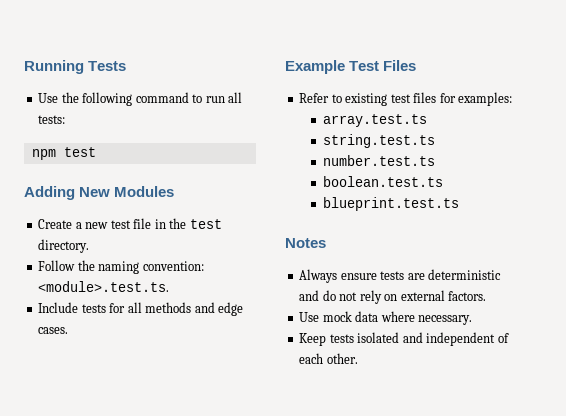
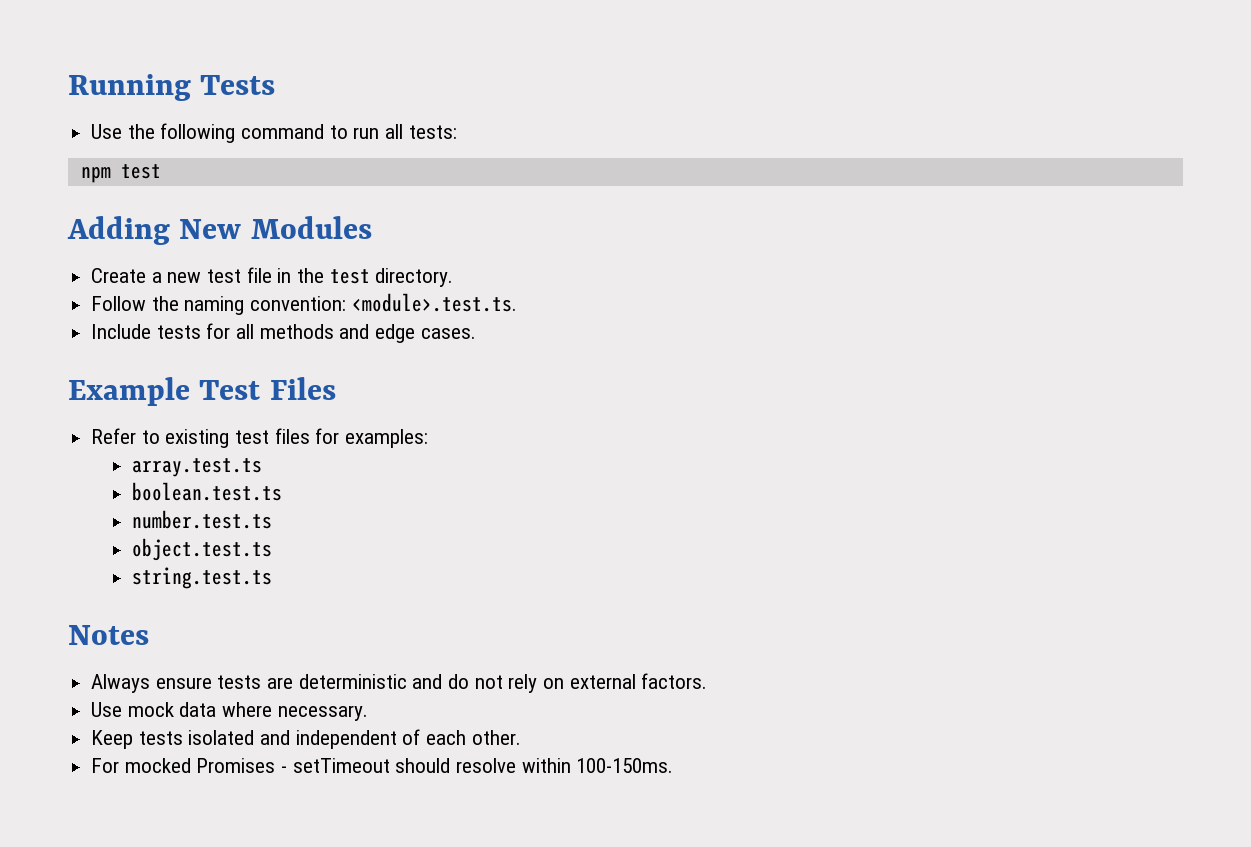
[323,134,436,148] string.test.ts -> [131,482,282,501] boolean.test.ts
[323,176,444,187] [323,197,460,211] boolean.test.ts // blueprint.test.ts -> [131,538,272,561] [131,567,272,589] object.test.ts // string.test.ts
(358, 358) none -> [91,758,674,773] // For mocked Promises - setTimeout should resolve within 100-150ms.

